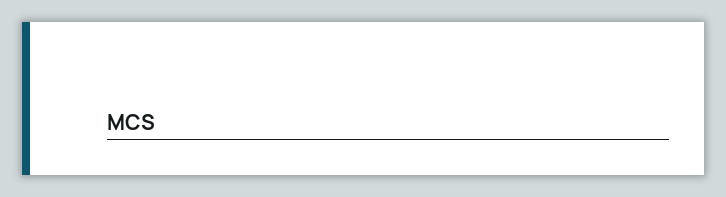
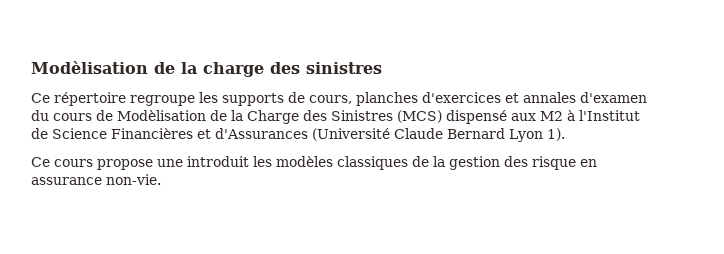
[107,114,155,130] MCS -> [31,61,382,77] [31,92,647,106] [31,110,640,124] [31,128,565,142] [31,156,597,170] [31,174,161,185] Modèlisation de la charge des sinistres // Ce répertoire regroupe les supports de cours, planches d'exercices et annales d'examen du cours de Modèlisation de la Charge des Sinistres (MCS) dispensé aux M2 à l'Institut de Science Financières et d'Assurances (Université Claude Bernard Lyon 1). // Ce cours propose une introduit les modèles classiques de la gestion des risque en assurance non-vie.

